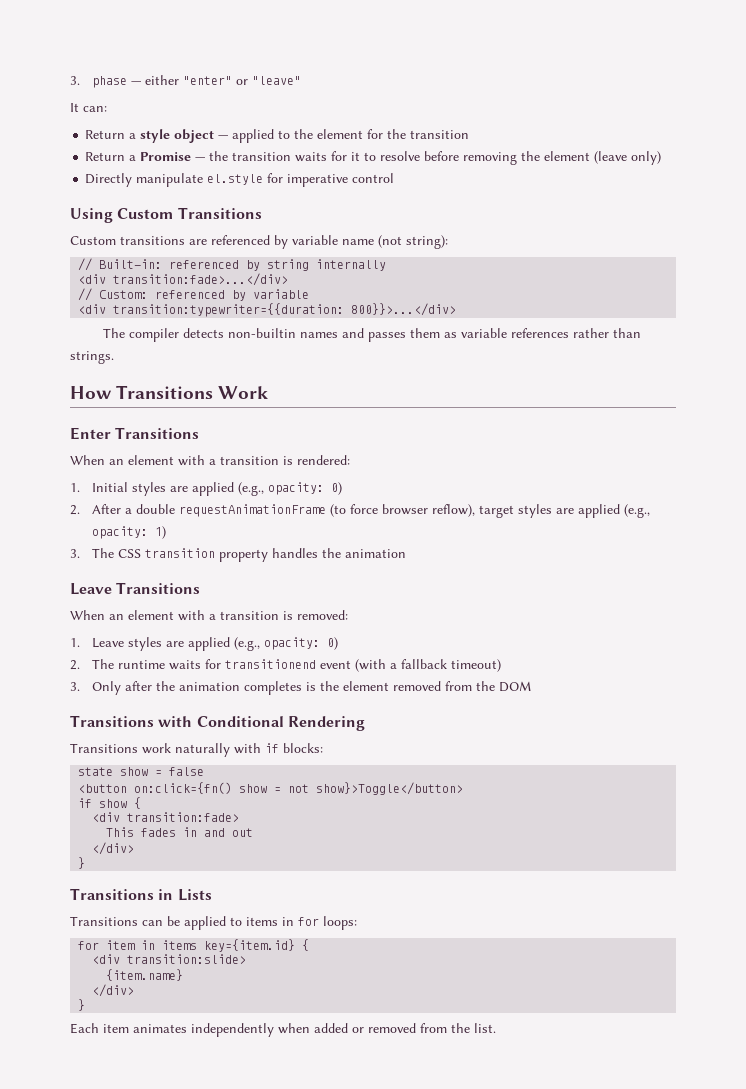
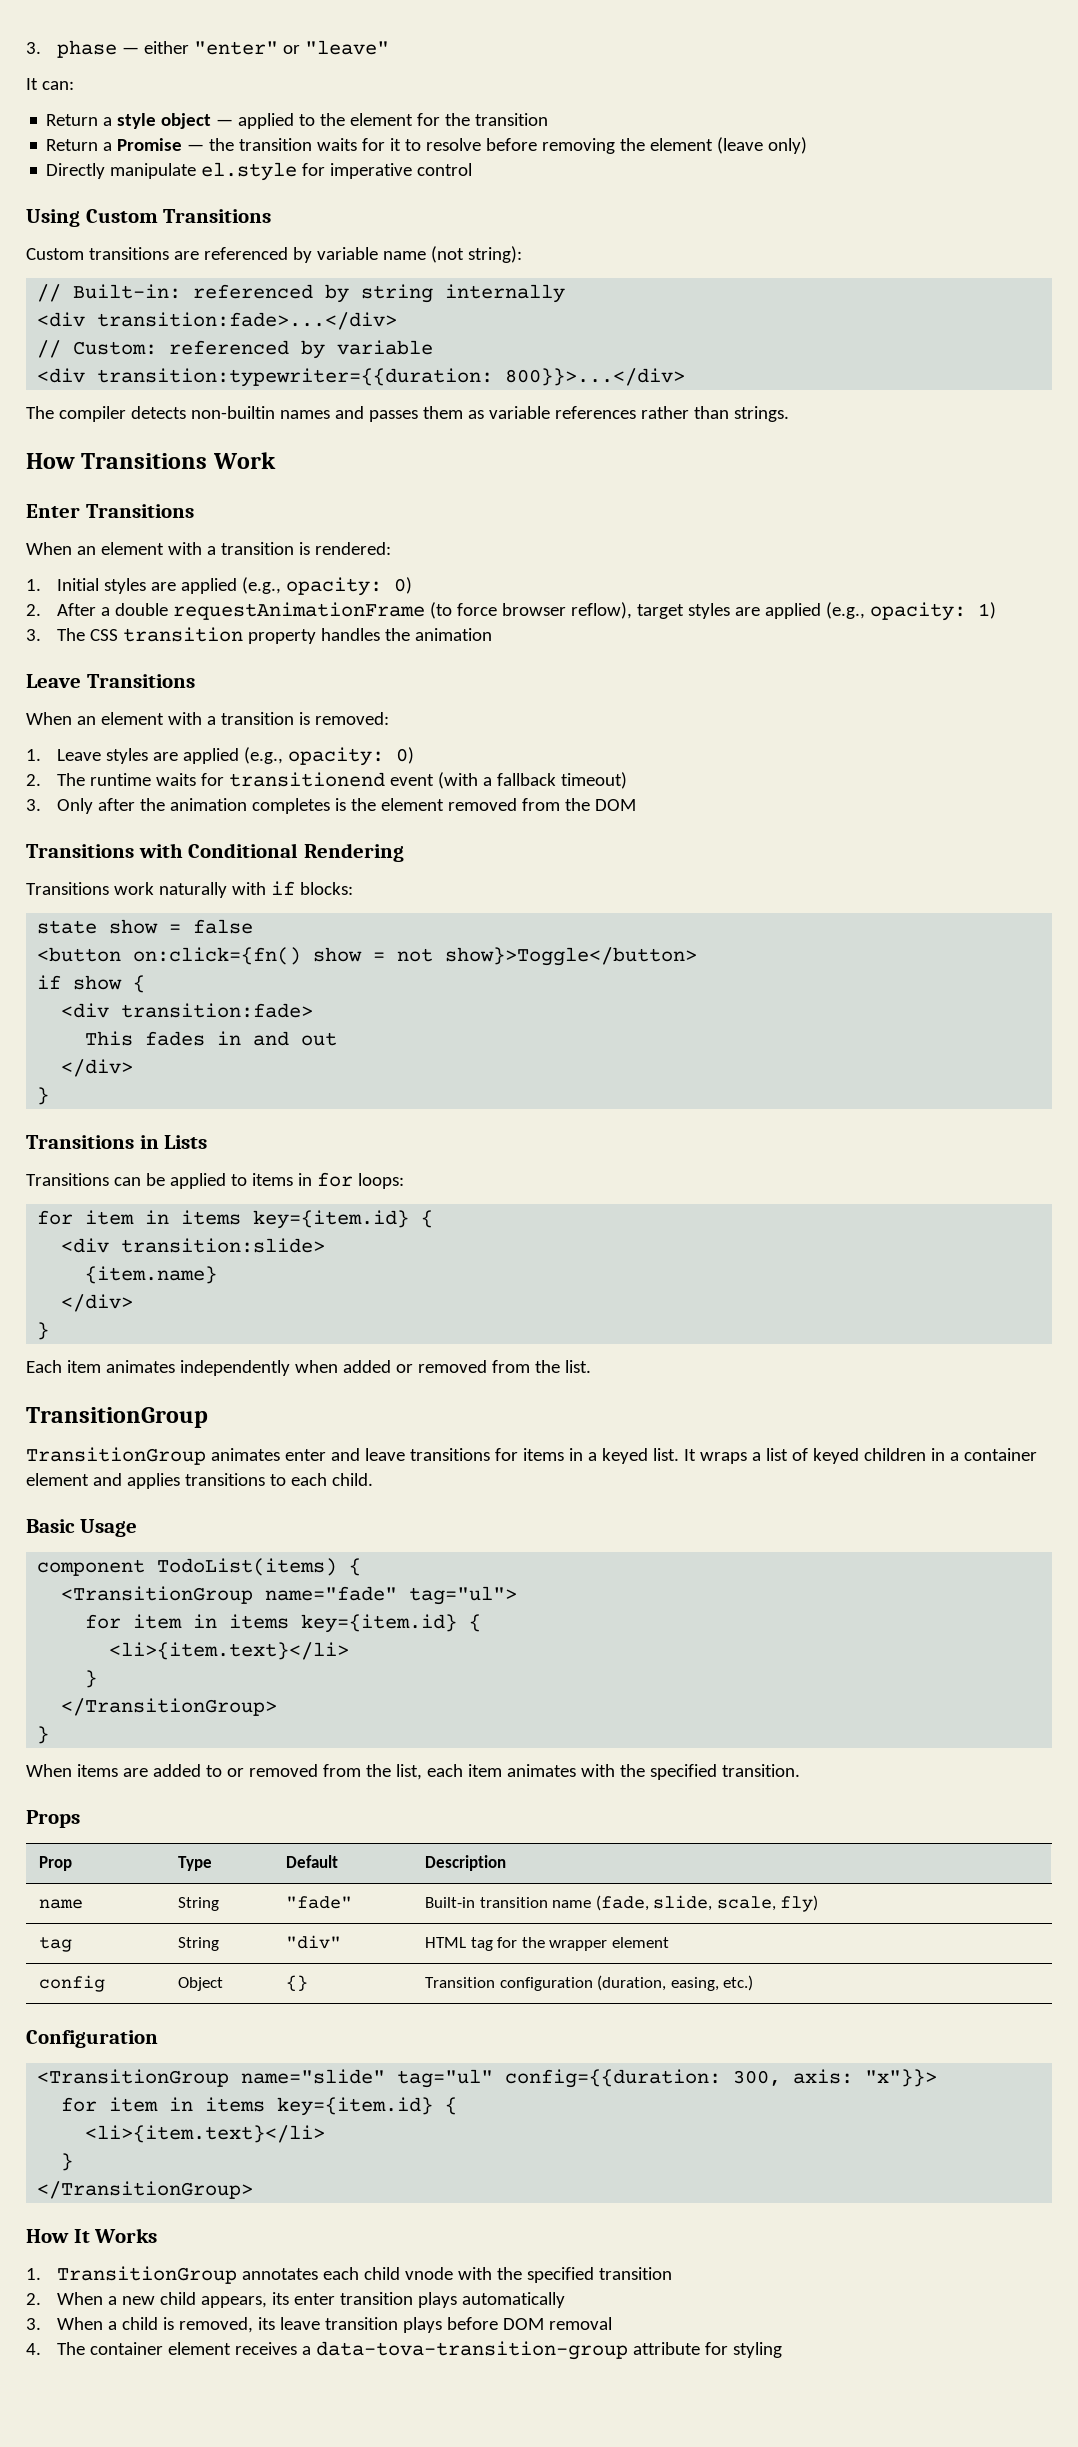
(496, 1028) none -> [26,1407,208,1428] [26,1447,1037,1465] [26,1473,373,1489] [26,1519,137,1537] [37,1558,362,1576] [61,1586,518,1605] [85,1614,482,1633] [109,1642,350,1660] [85,1670,98,1688] [61,1698,278,1716] [37,1726,50,1744] [26,1764,800,1780] [26,1810,80,1828] [39,1856,73,1871] [178,1856,213,1871] [286,1855,339,1868] [425,1855,507,1871] [39,1899,84,1909] [178,1897,220,1911] [286,1896,353,1909] [425,1895,818,1912] [39,1937,73,1952] [178,1937,220,1951] [286,1935,342,1949] [425,1937,669,1951] [39,1975,106,1992] [178,1977,224,1991] [286,1975,309,1992] [425,1975,754,1991] [26,2030,158,2048] [37,2069,938,2088] [61,2097,458,2116] [85,2125,326,2143] [61,2153,74,2171] [37,2181,254,2199] [26,2228,158,2243] [26,2266,672,2284] [26,2292,565,2308] [26,2317,612,2333] [26,2341,782,2360] // TransitionGroup // TransitionGroup animates enter and leave transitions for items in a keyed list. It wraps a list of keyed children in a container element and applies transitions to each child. // Basic Usage // component TodoList(items) { // <TransitionGroup name="fade" tag="ul"> // for item in items key={item.id} { // <li>{item.text}</li> // } // </TransitionGroup> // } // When items are added to or removed from the list, each item animates with the specified transition. // Props // Prop | Type | Default | Description // name | String | "fade" | Built-in transition name (fade, slide, scale, fly) // tag | String | "div" | HTML tag for the wrapper element // config | Object | {} | Transition configuration (duration, easing, etc.) // Configuration // <TransitionGroup name="slide" tag="ul" config={{duration: 300, axis: "x"}}> // for item in items key={item.id} { // <li>{item.text}</li> // } // </TransitionGroup> // How It Works // 1. TransitionGroup annotates each child vnode with the specified transition // 2. When a new child appears, its enter transition plays automatically // 3. When a child is removed, its leave transition plays before DOM removal // 4. The container element receives a data-tova-transition-group attribute for styling

